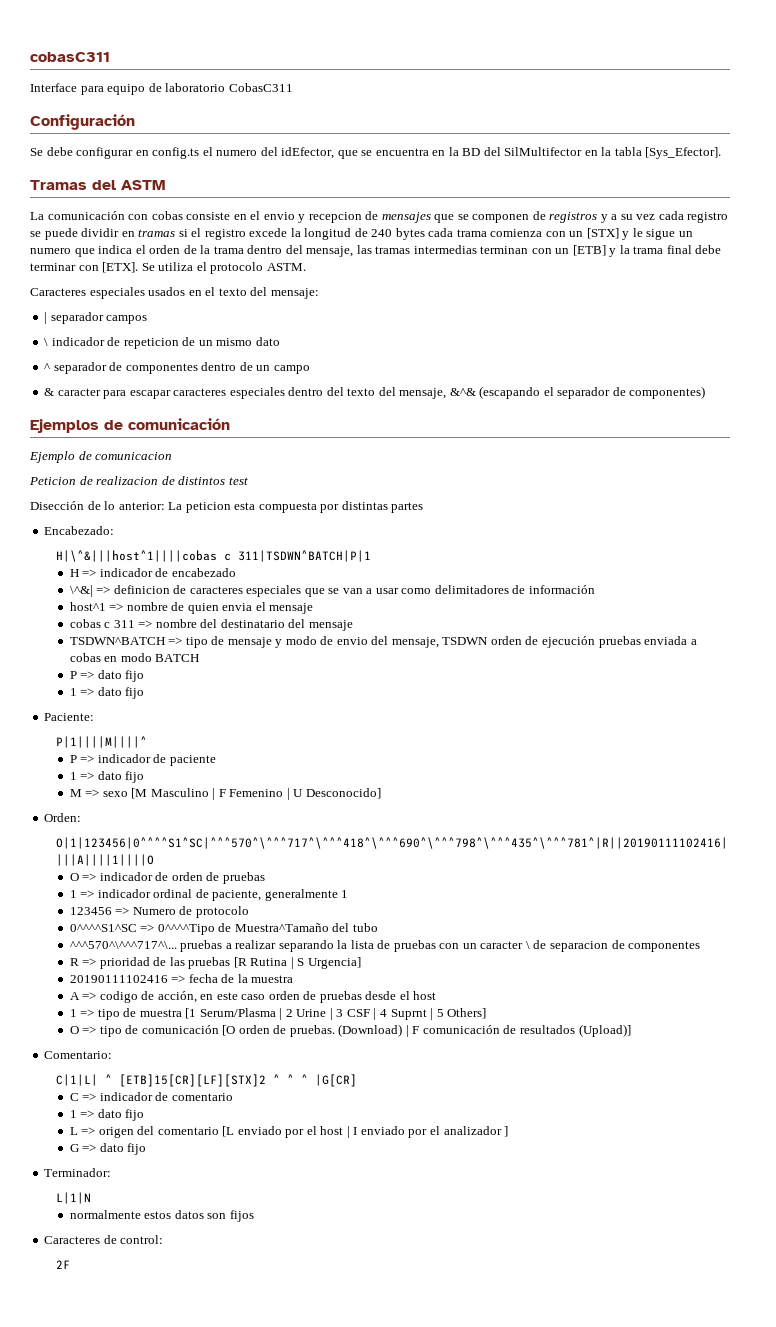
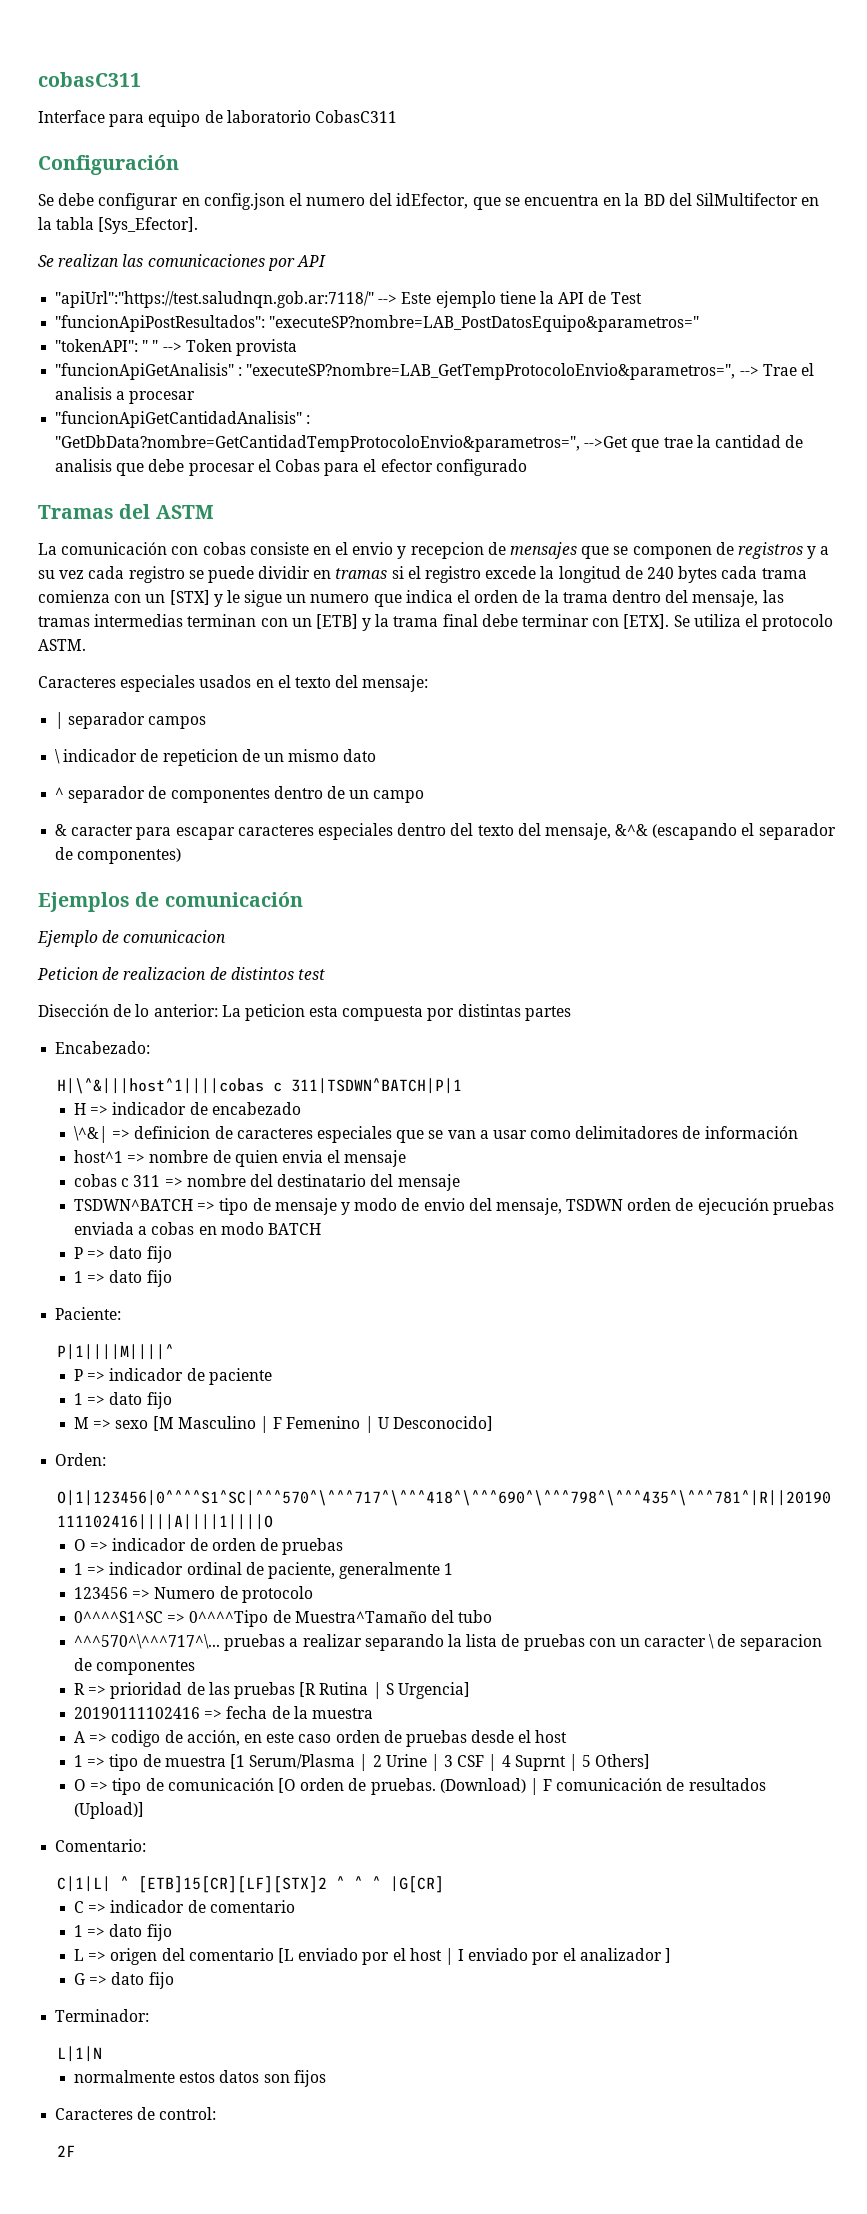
[152,147,200,159] config.ts -> [203,193,285,210] config.json
(722, 153) none -> [38,254,326,271] [55,291,642,308] [55,315,700,332] [55,339,297,356] [55,363,814,380] [55,387,196,404] [55,411,311,428] [55,435,804,452] [55,459,527,476] // Se realizan las comunicaciones por API // "apiUrl":"https://test.saludnqn.gob.ar:7118/" --> Este ejemplo tiene la API de Test // "funcionApiPostResultados": "executeSP?nombre=LAB_PostDatosEquipo&parametros=" // "tokenAPI": " " --> Token provista // "funcionApiGetAnalisis" : "executeSP?nombre=LAB_GetTempProtocoloEnvio&parametros=", --> Trae el analisis a procesar // "funcionApiGetCantidadAnalisis" : "GetDbData?nombre=GetCantidadTempProtocoloEnvio&parametros=", -->Get que trae la cantidad de analisis que debe procesar el Cobas para el efector configurado

